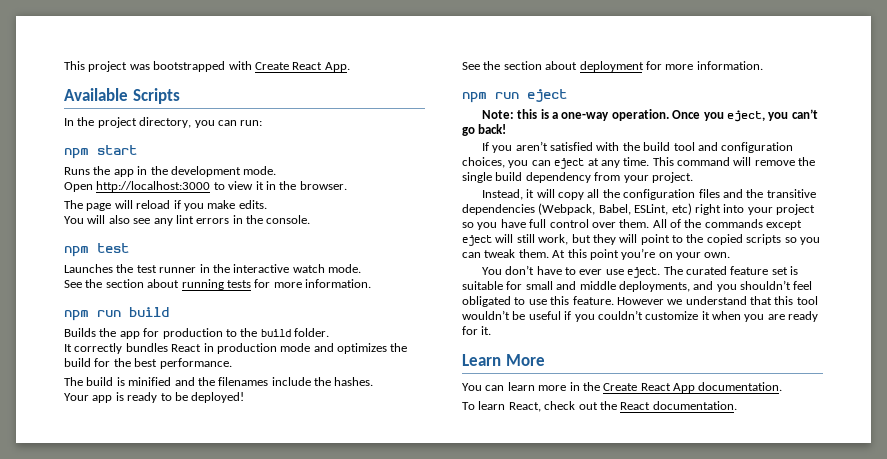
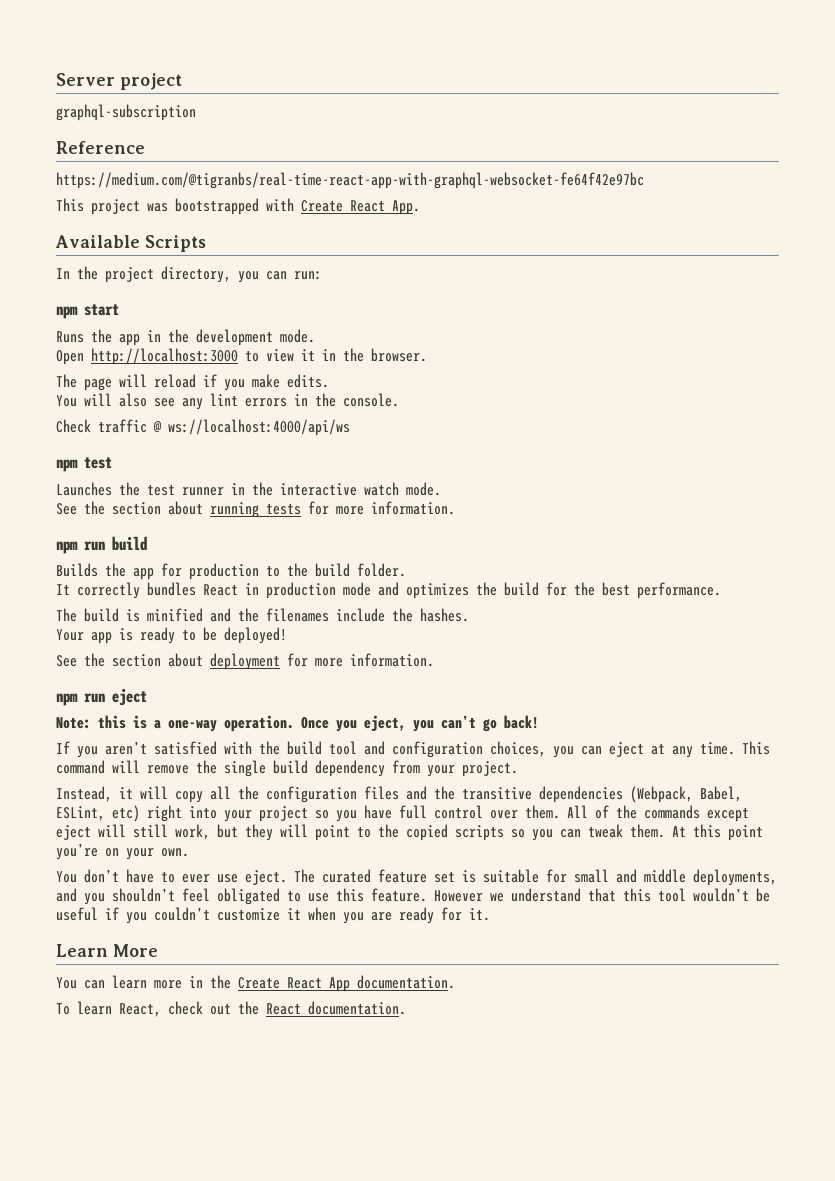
(64, 65) none -> [56,73,182,90] [56,104,196,121] [56,141,145,154] [56,172,644,189] Server project // graphql-subscription // Reference // https://medium.com/@tigranbs/real-time-react-app-with-graphql-websocket-fe64f42e97bc //
(311, 219) none -> [56,419,350,436] // Check traffic @ ws://localhost:4000/api/ws

